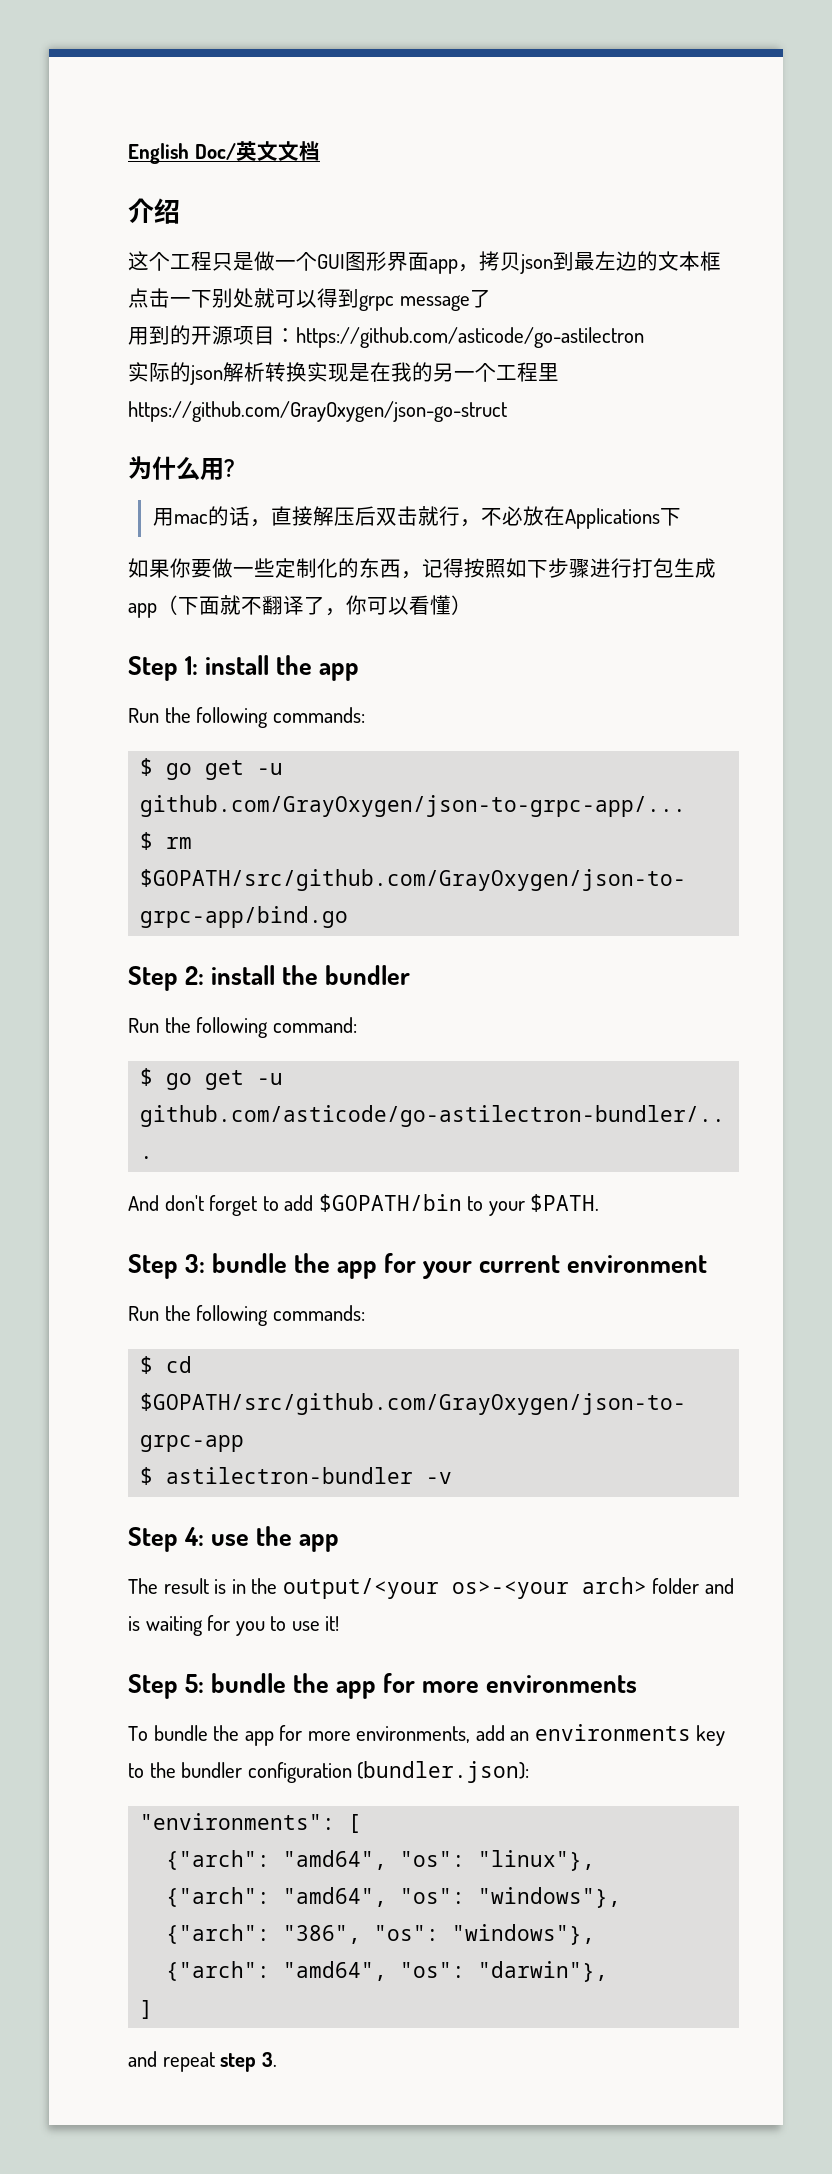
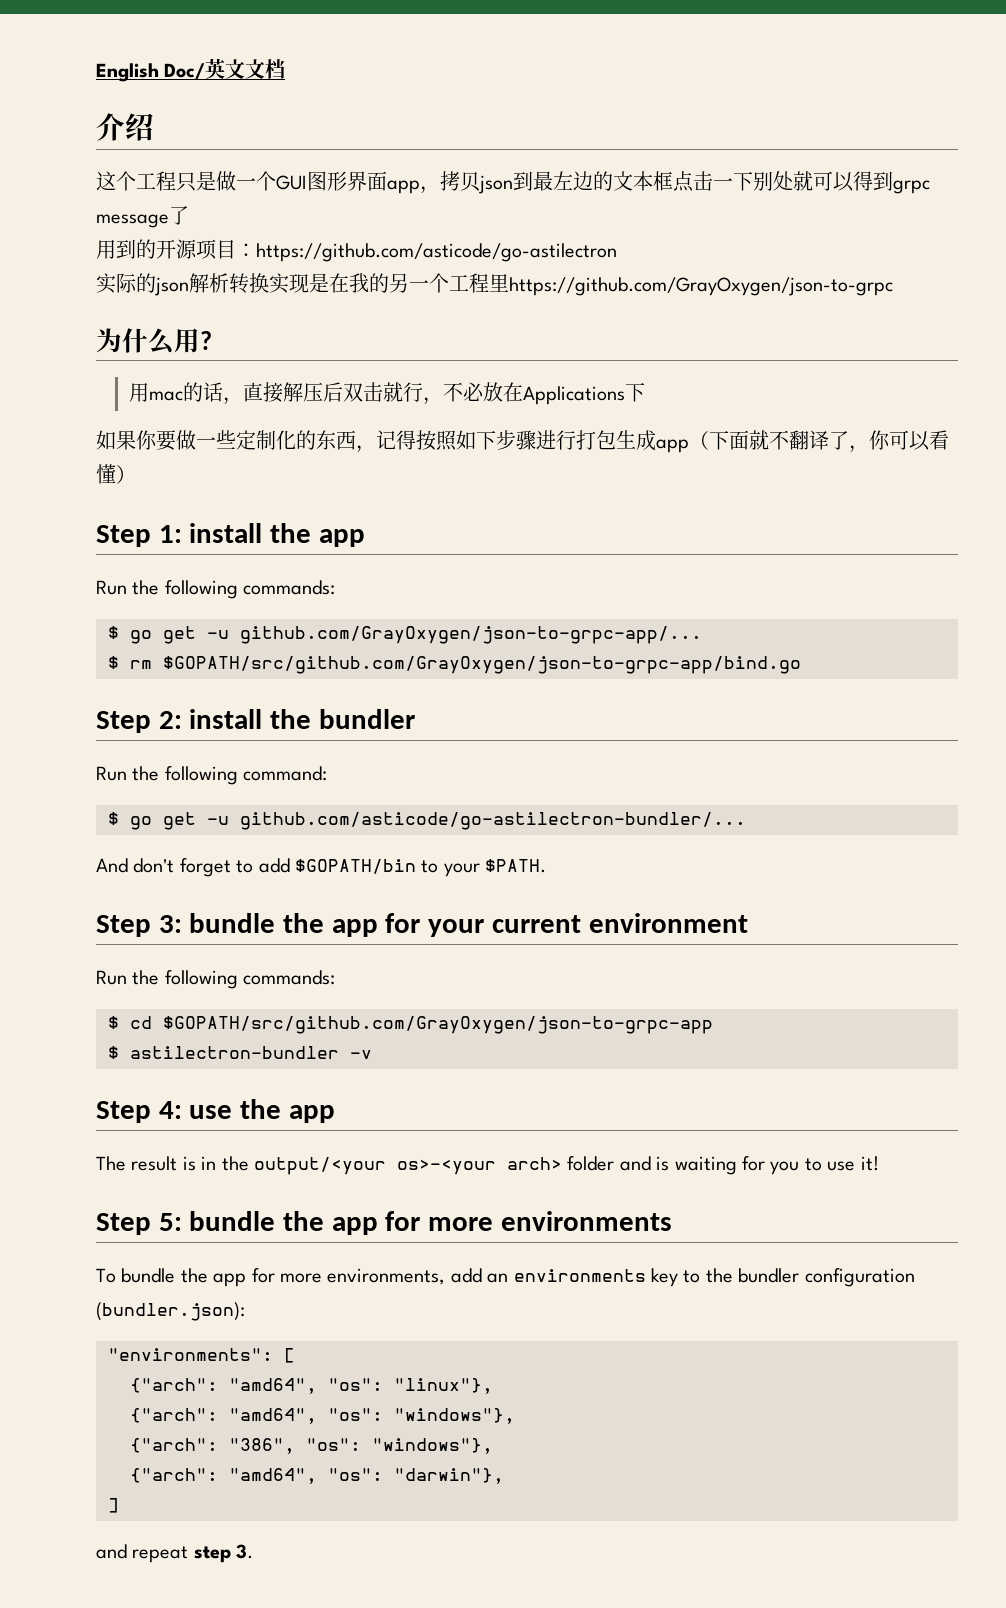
[128,401,507,422] https://github.com/GrayOxygen/json-go-struct -> [509,277,893,296] https://github.com/GrayOxygen/json-to-grpc

